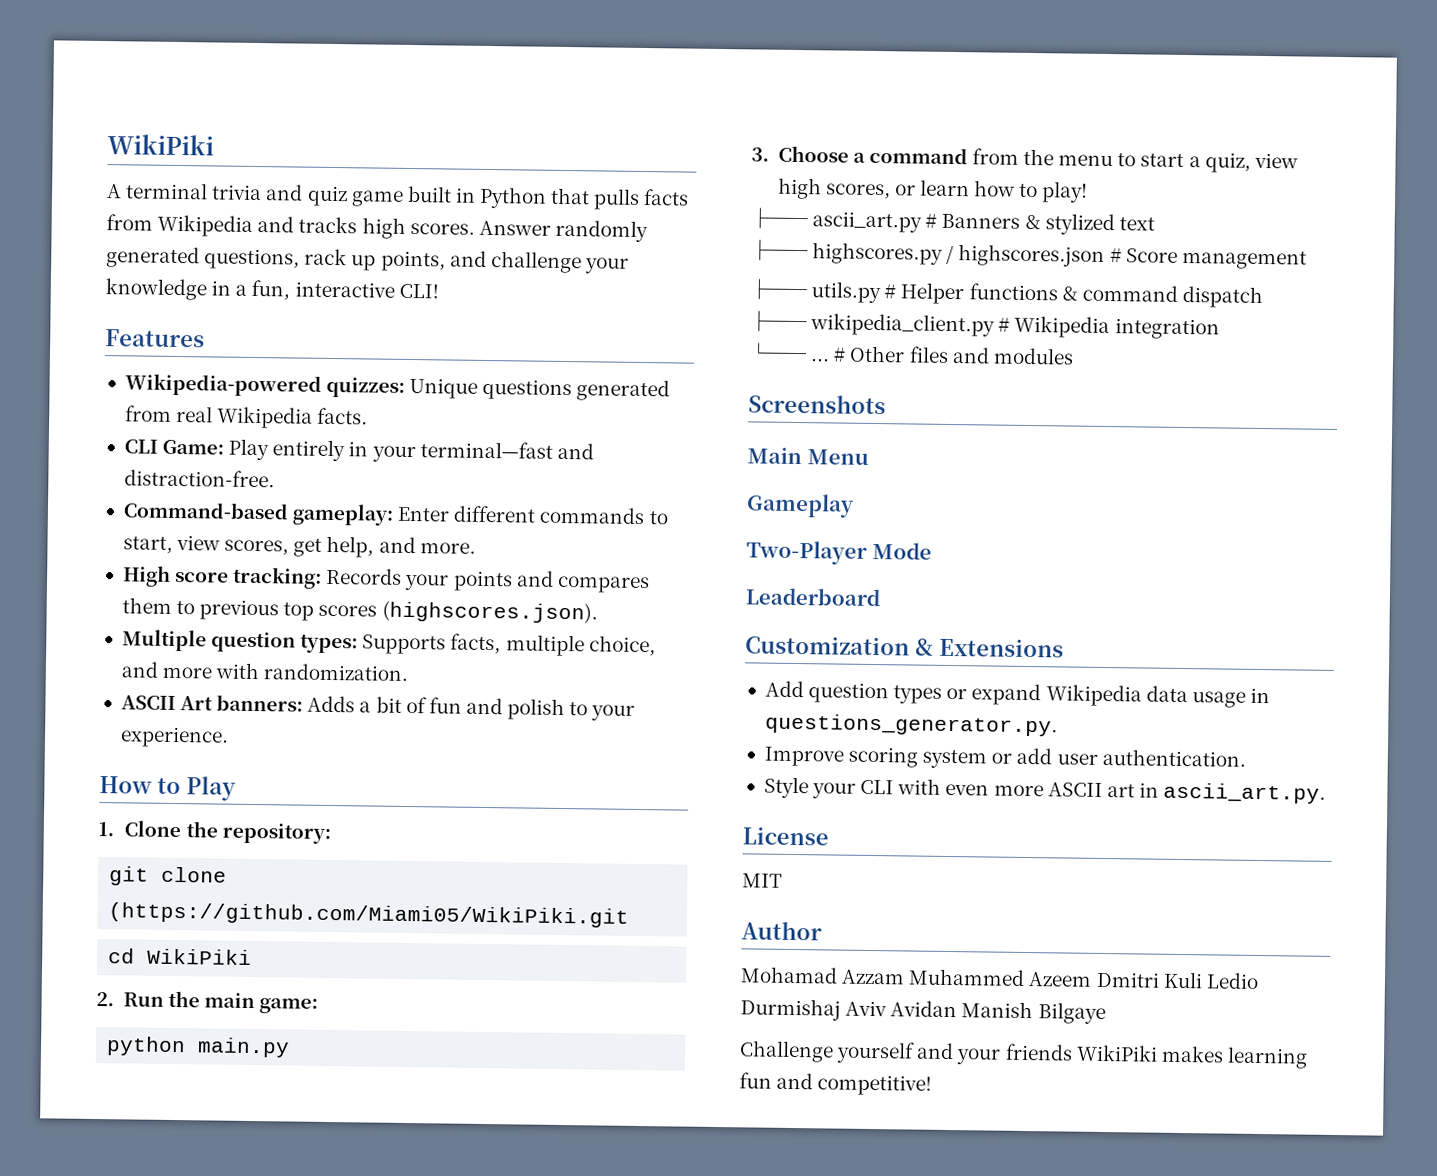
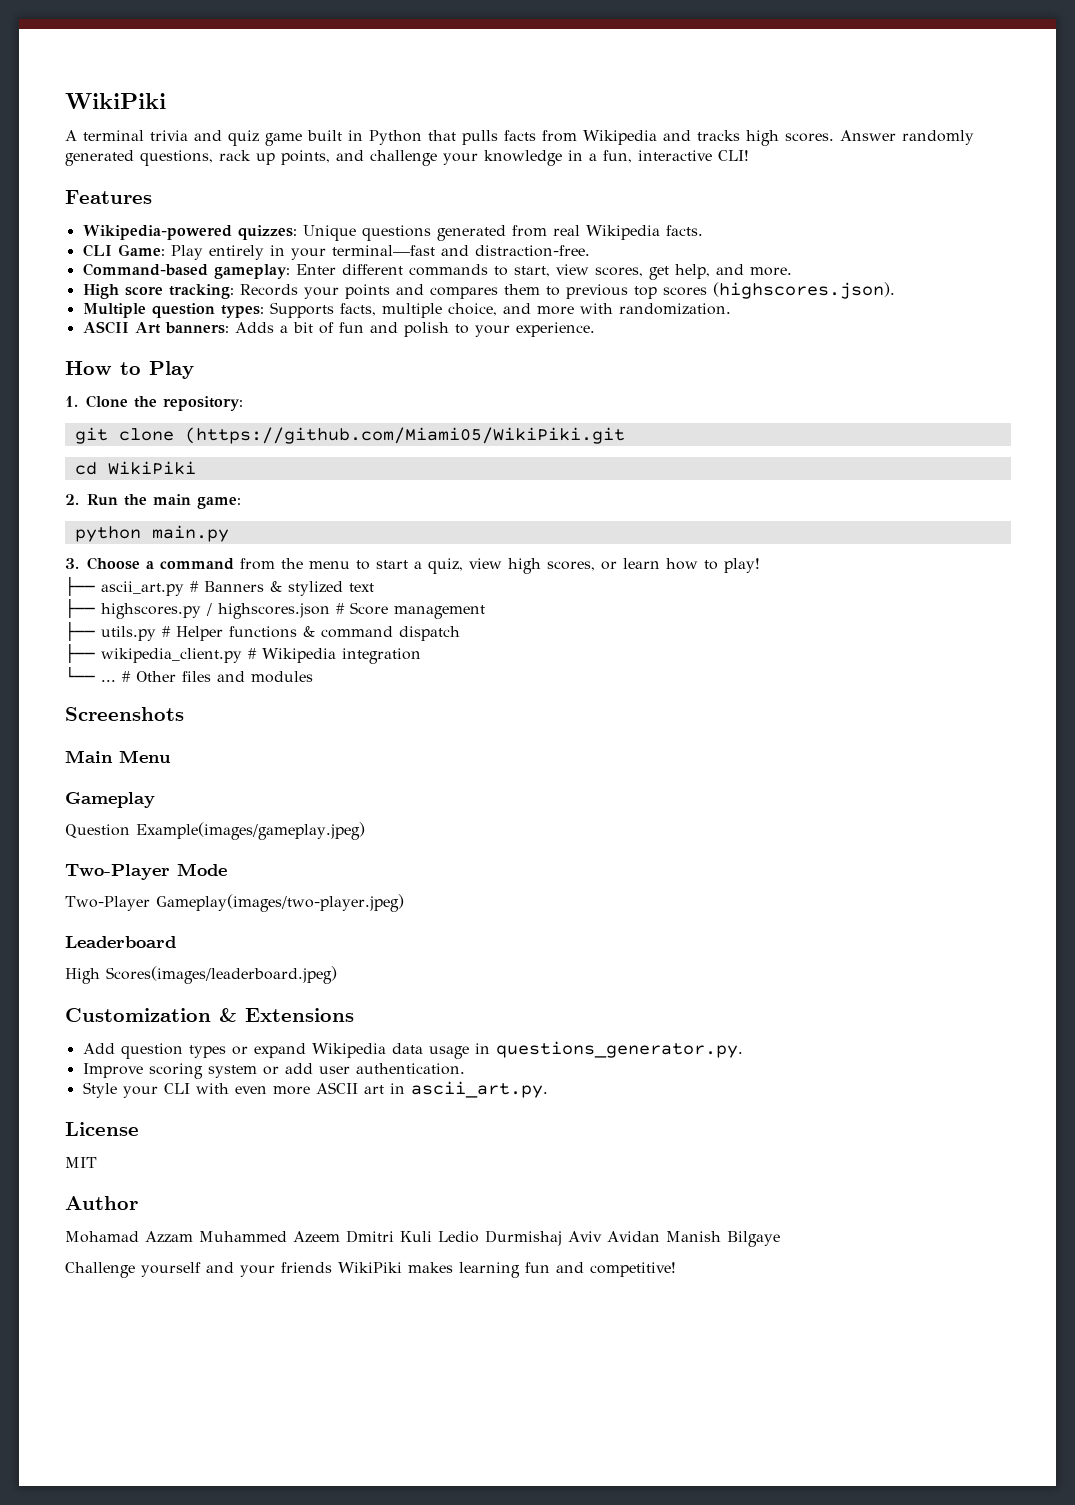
(854, 505) none -> [65,822,365,840] // Question Example(images/gameplay.jpeg)
(932, 550) none -> [65,894,404,912] // Two-Player Gameplay(images/two-player.jpeg)
(880, 597) none -> [65,966,337,984] // High Scores(images/leaderboard.jpeg)

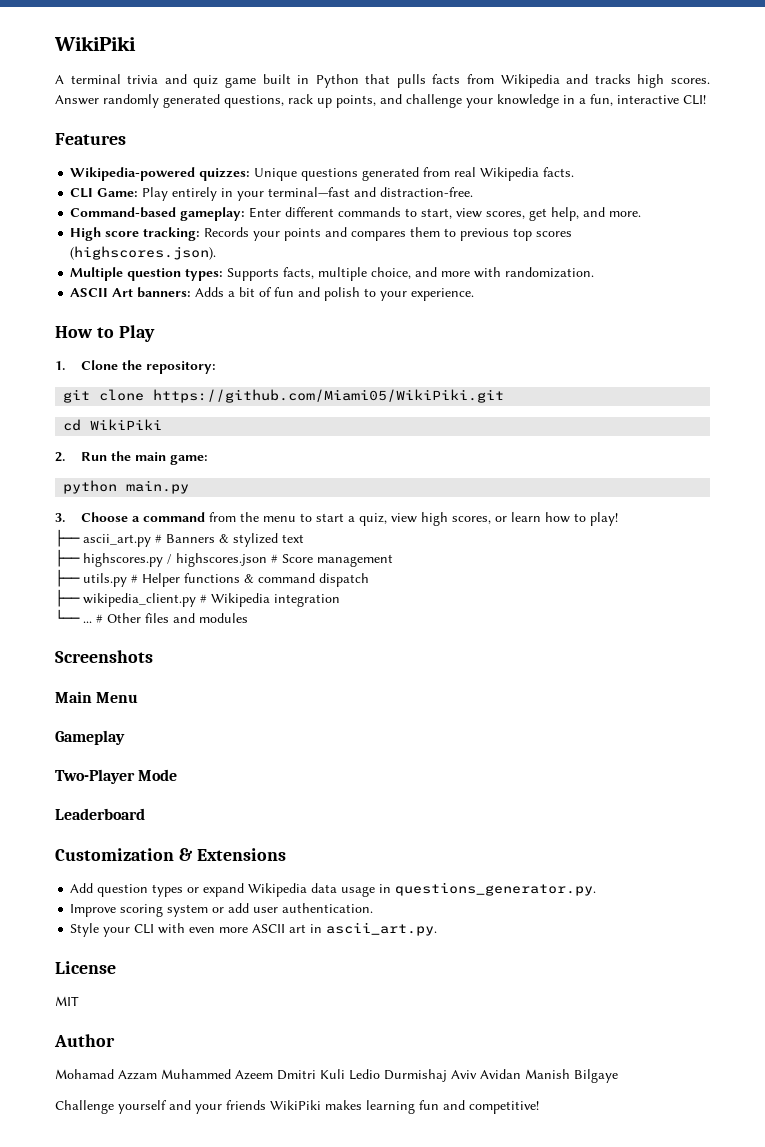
[184,427,625,444] (https://github.com/Miami05/WikiPiki.git -> [153,389,505,403] https://github.com/Miami05/WikiPiki.git
[65,822,365,840] // Question Example(images/gameplay.jpeg) -> (125, 737) none
[65,894,404,912] // Two-Player Gameplay(images/two-player.jpeg) -> (178, 775) none
[65,966,337,984] // High Scores(images/leaderboard.jpeg) -> (145, 814) none

